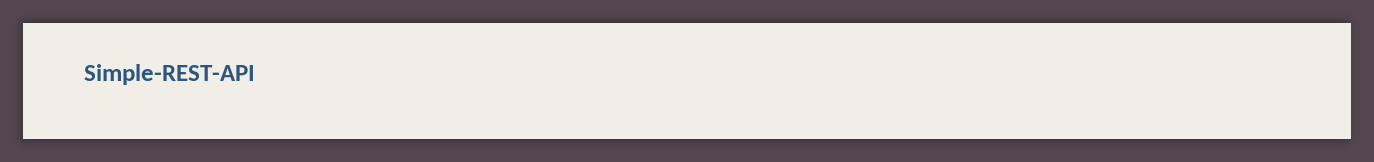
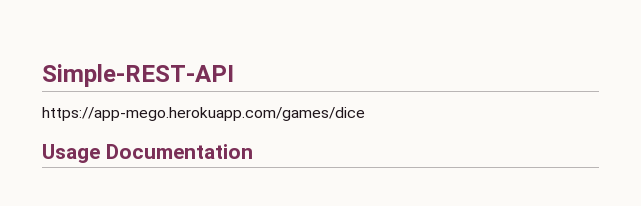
(255, 74) none -> [42,107,365,121] [42,144,253,163] // https://app-mego.herokuapp.com/games/dice // Usage Documentation

